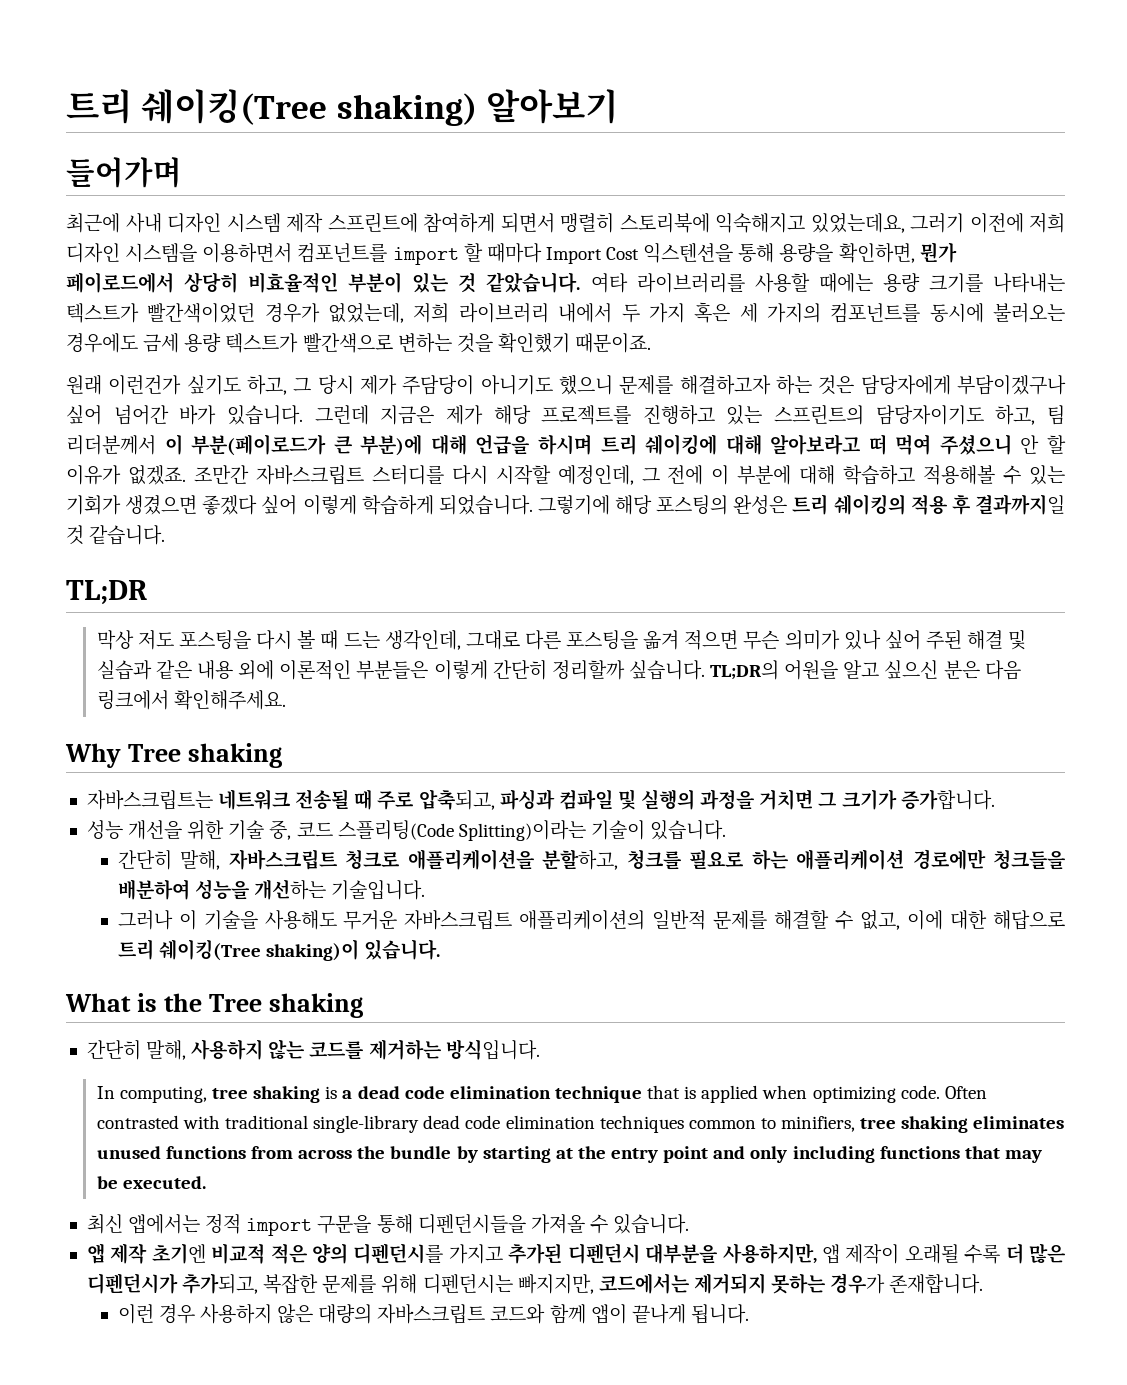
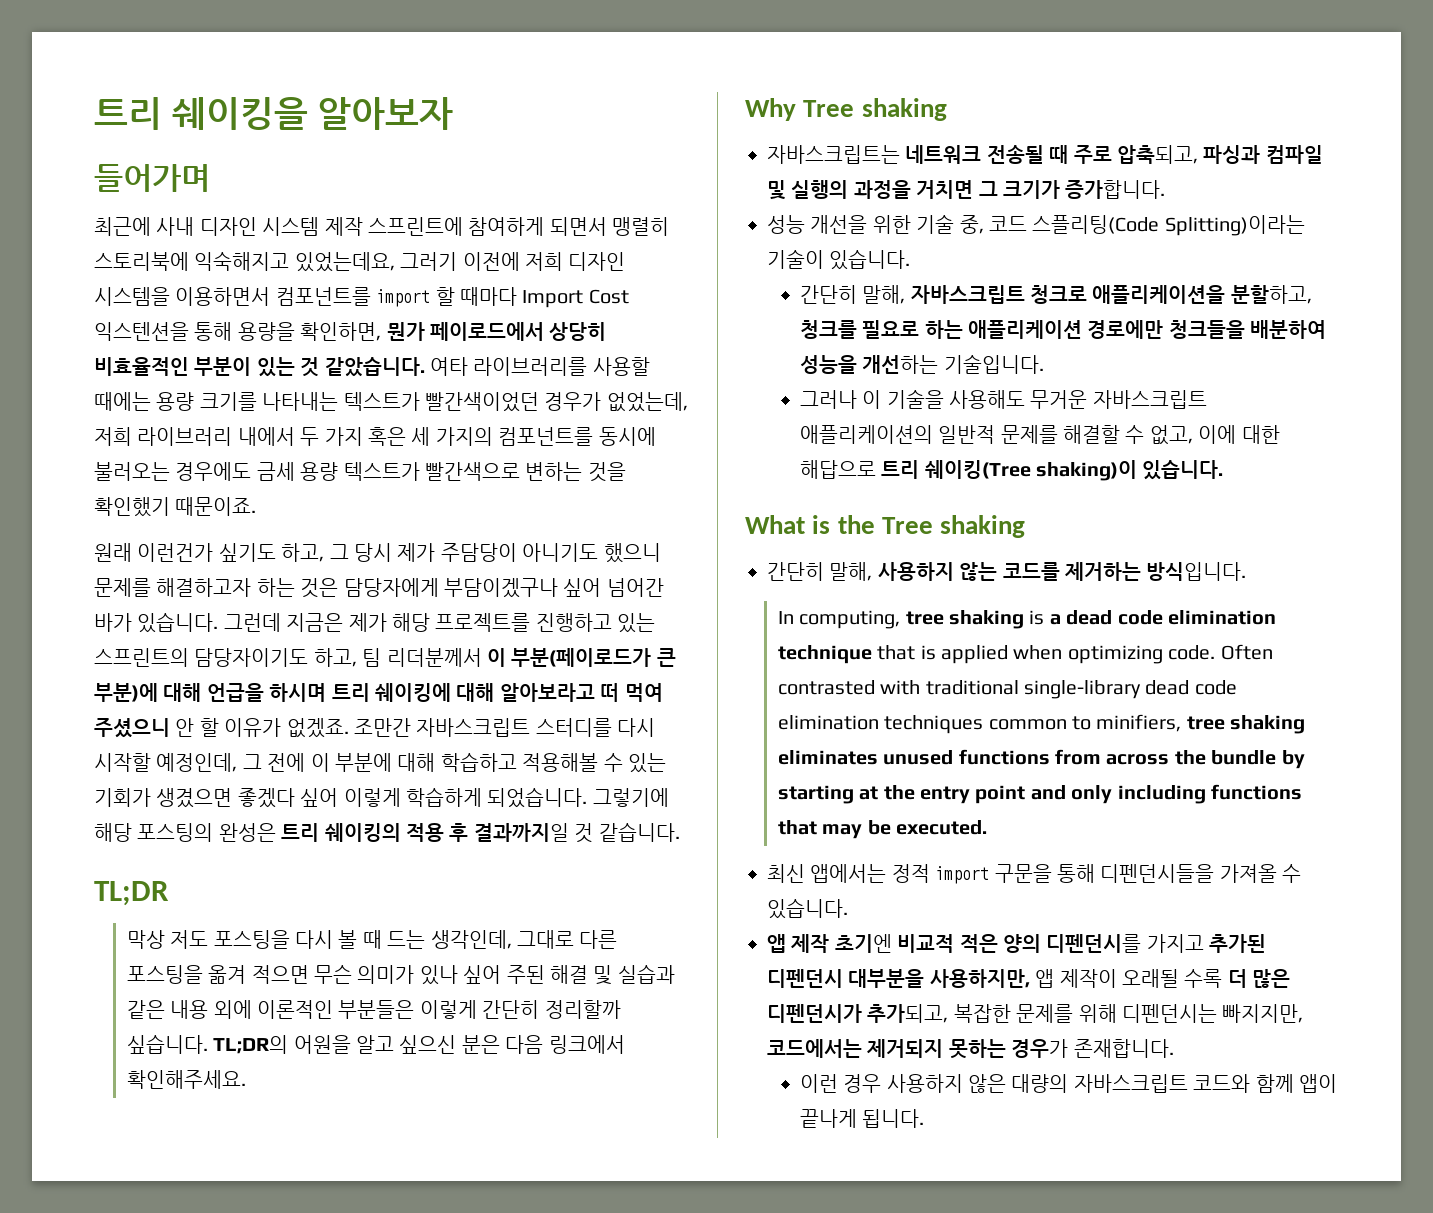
[66,89,618,126] 트리 쉐이킹(Tree shaking) 알아보기 -> [94,97,454,130] 트리 쉐이킹을 알아보자

